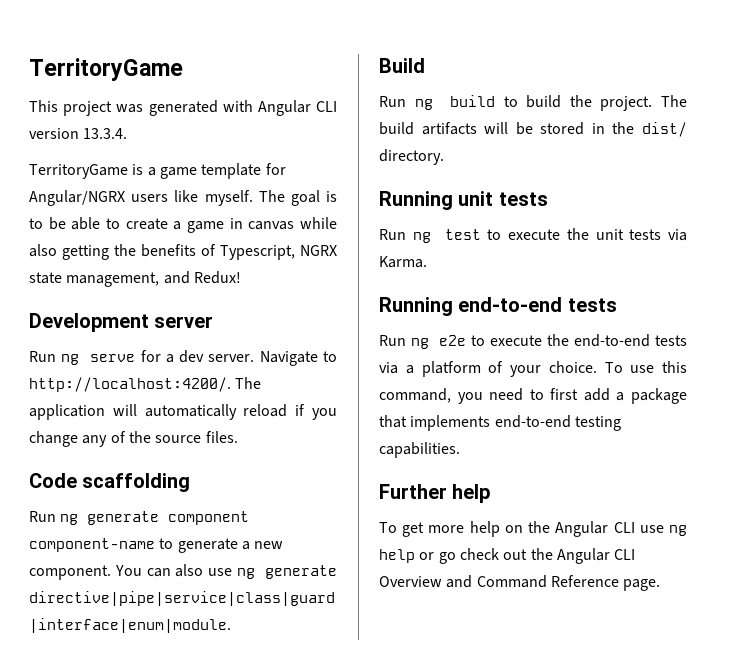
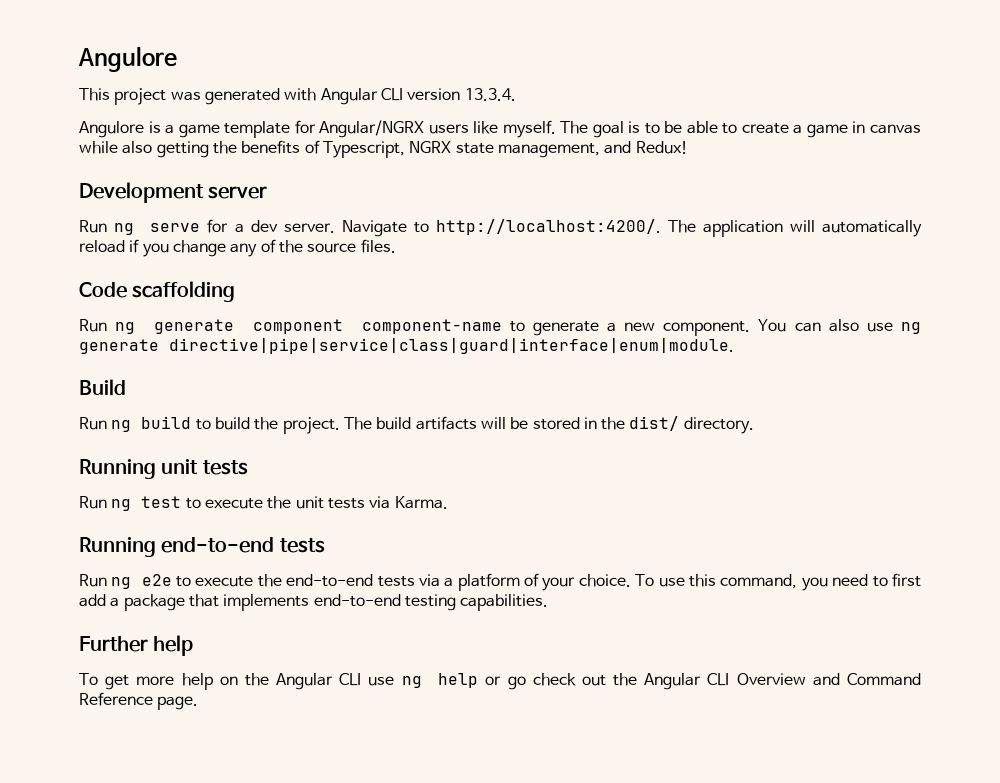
[29,58,183,81] TerritoryGame -> [78,46,177,72] Angulore
[29,164,128,179] TerritoryGame -> [79,121,144,138] Angulore

